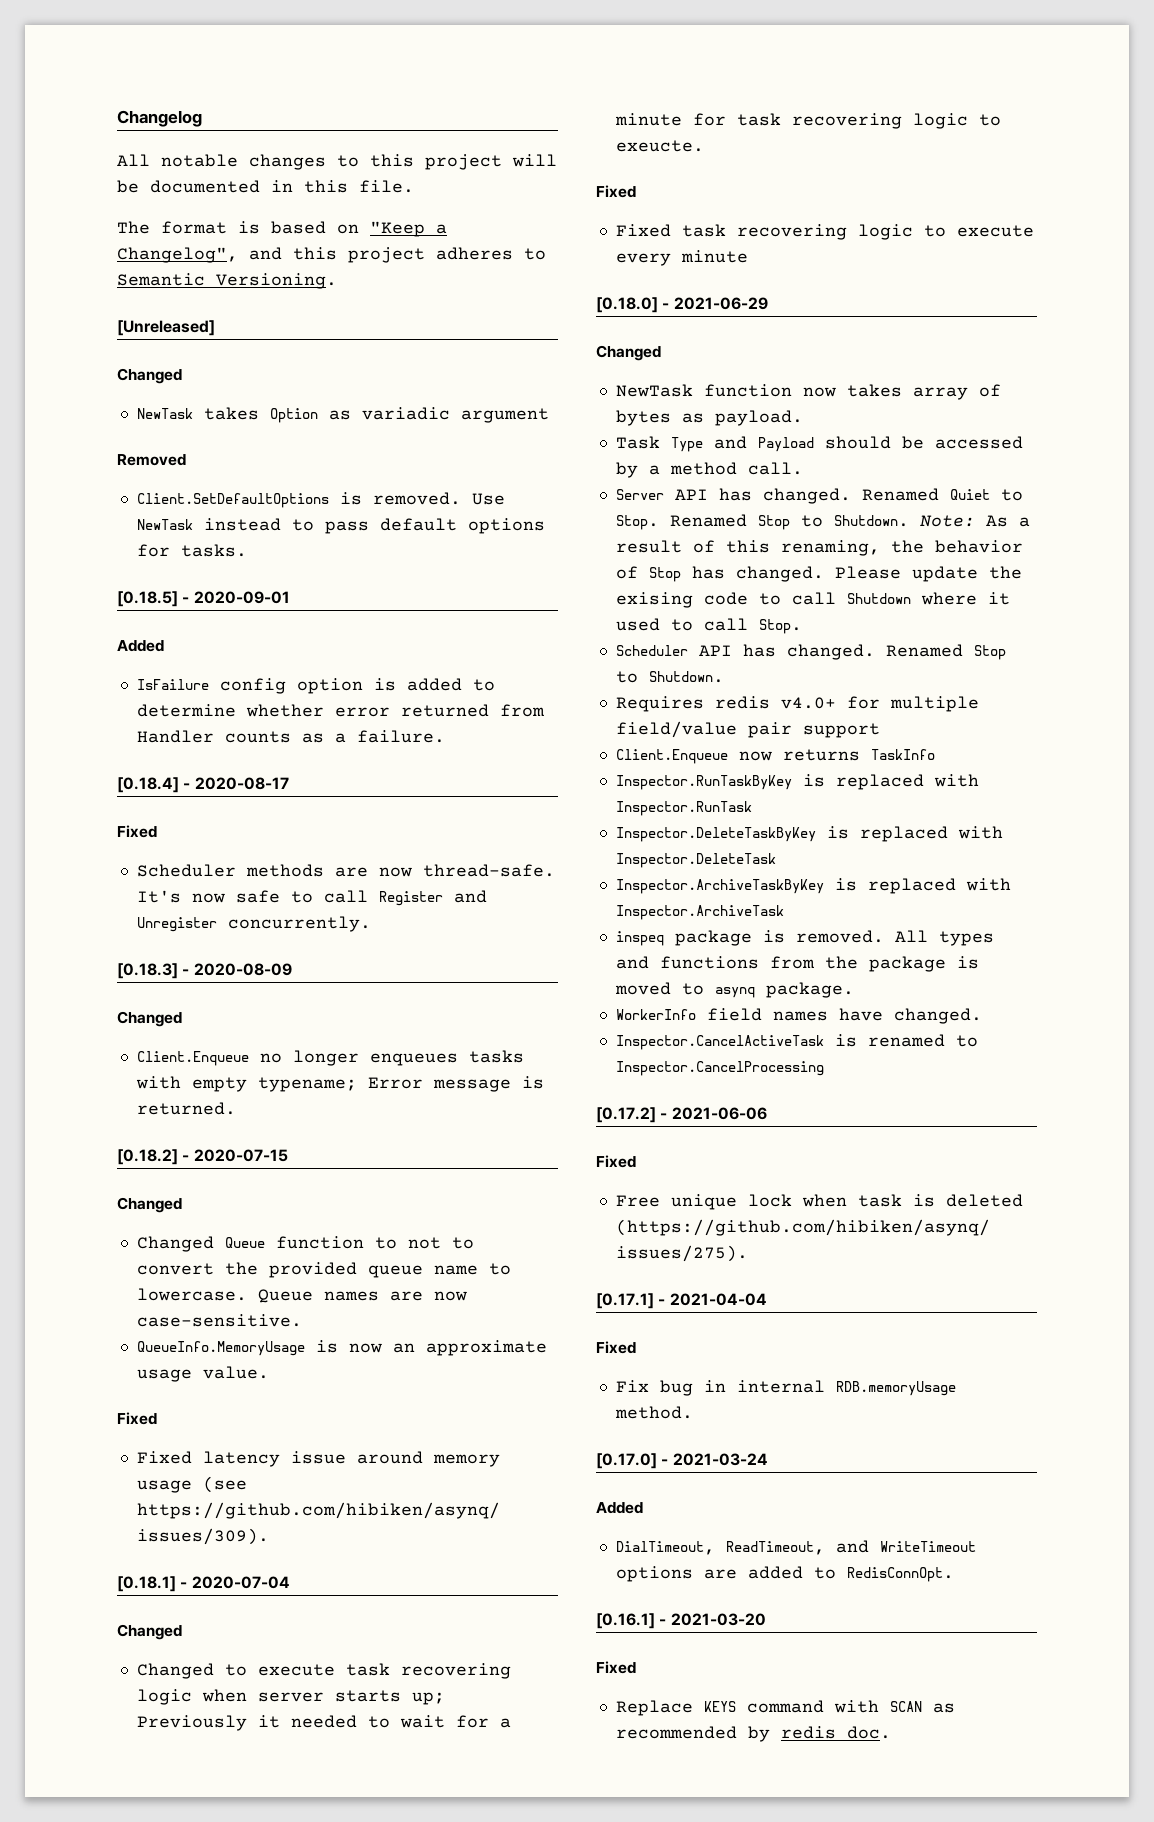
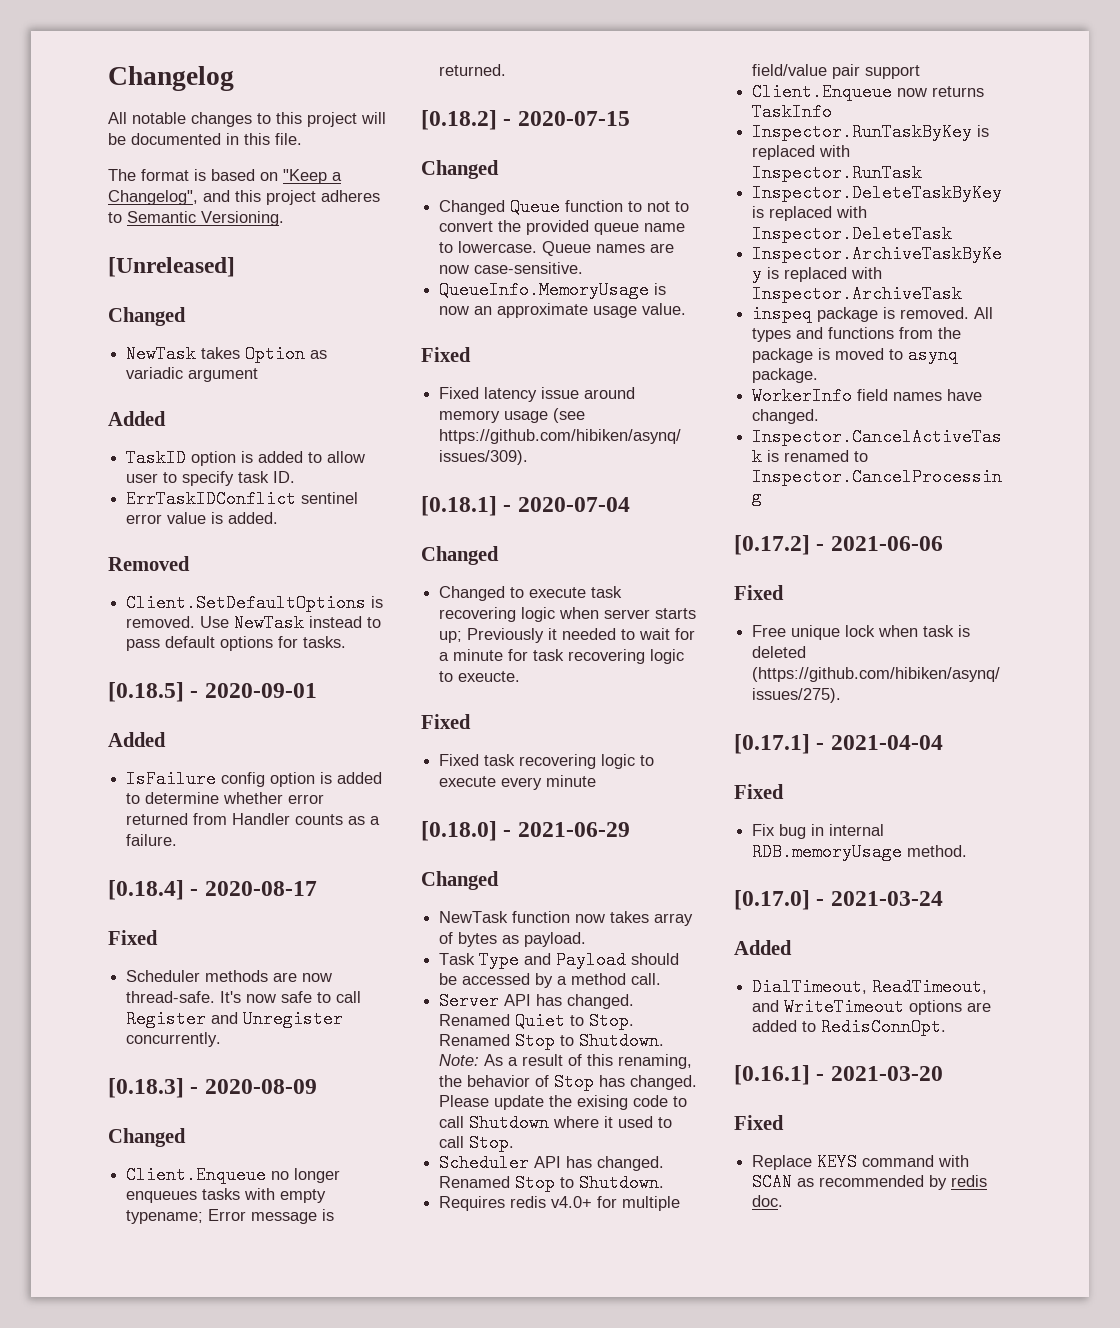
(549, 415) none -> [108,411,166,426] [126,449,366,467] [126,471,296,486] [126,490,359,508] [126,512,279,524] // Added // TaskID option is added to allow user to specify task ID. // ErrTaskIDConflict sentinel error value is added.

